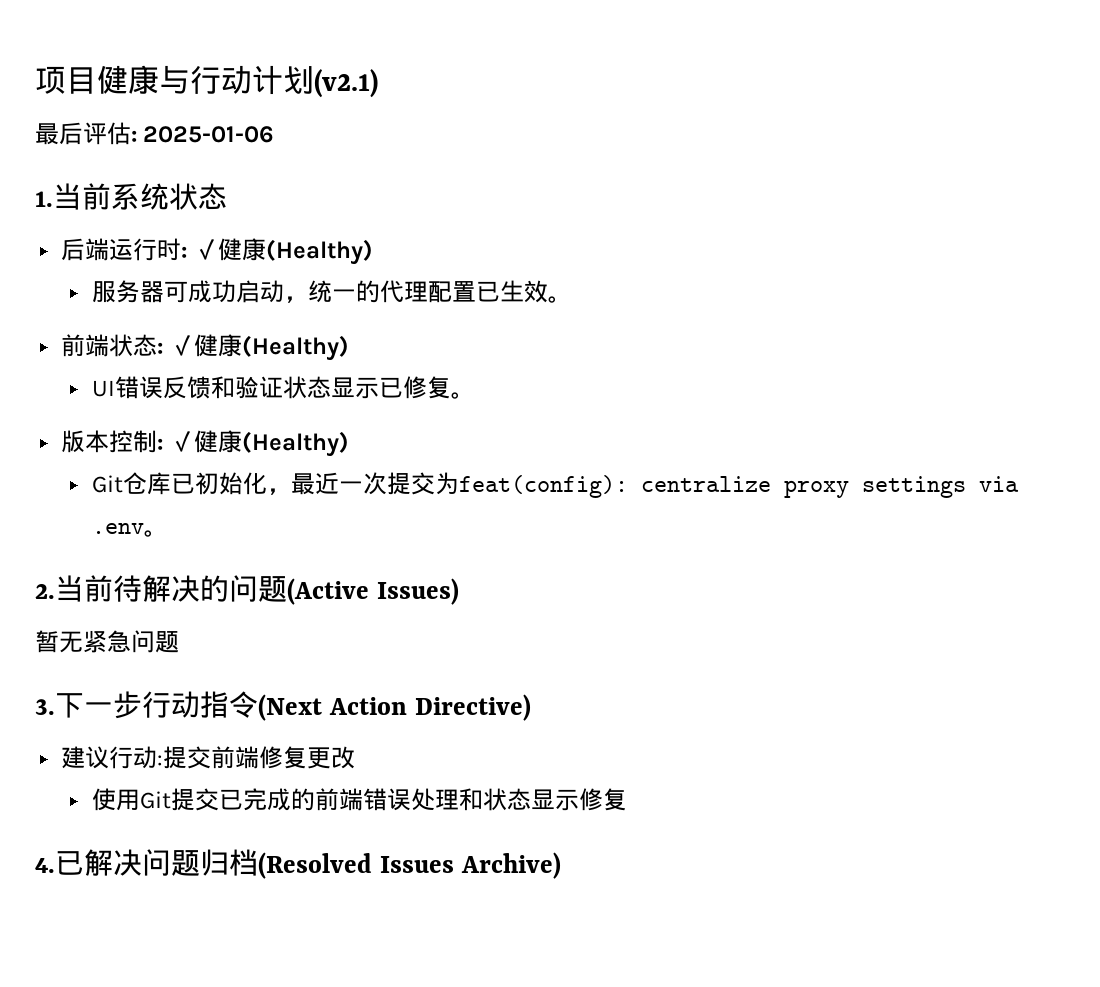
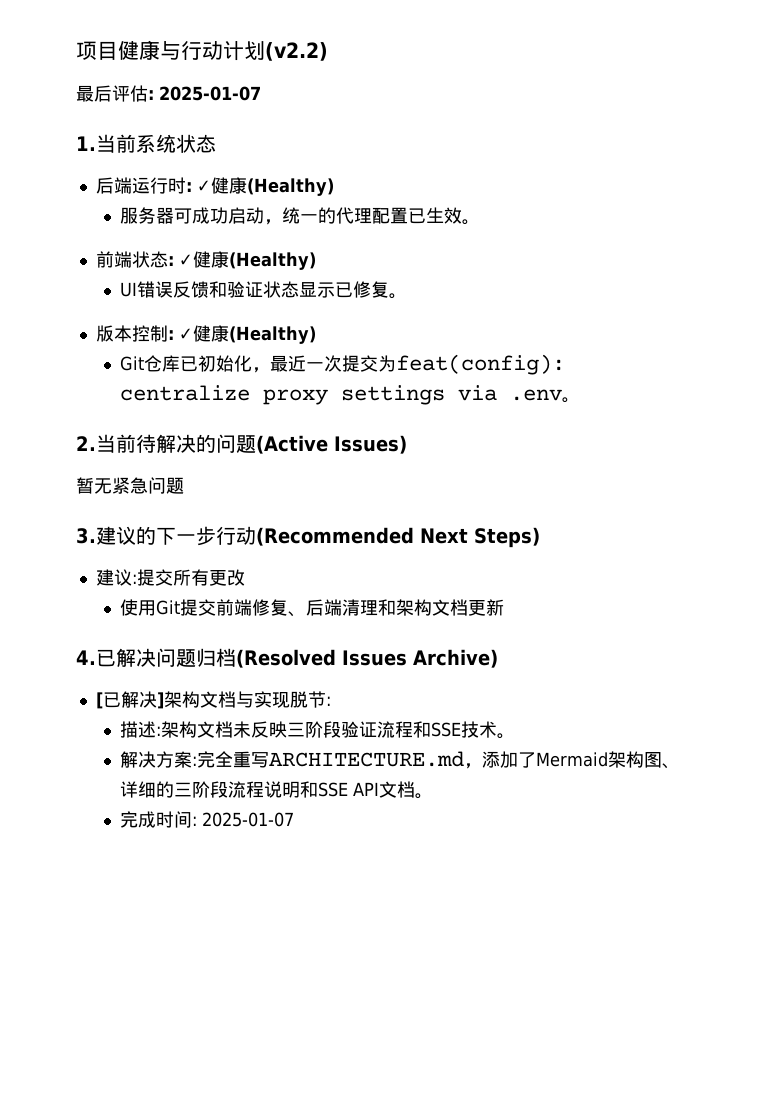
[314,69,378,98] (v2.1) -> [265,42,328,61] (v2.2)
[143,126,275,143] 2025-01-06 -> [159,86,261,101] 2025-01-07
(55, 707) none -> [96,526,156,545] 建议的
[200,691,531,721] [61,746,158,769] 指令(Next Action Directive) // 建议行动 -> [256,527,540,548] [95,569,132,586] (Recommended Next Steps) // 建议
[211,746,308,769] 前端修复 -> [172,569,209,586] 所有
[218,788,627,811] 已完成的前端错误处理和状态显示修复 -> [216,599,505,617] 前端修复、后端清理和架构文档更新
(561, 865) none -> [95,691,331,709] [120,721,516,739] [120,751,681,769] [120,781,434,799] [120,811,295,828] // [已解决]架构文档与实现脱节: // 描述:架构文档未反映三阶段验证流程和SSE技术。 // 解决方案:完全重写ARCHITECTURE.md，添加了Mermaid架构图、详细的三阶段流程说明和SSE API文档。 // 完成时间: 2025-01-07

